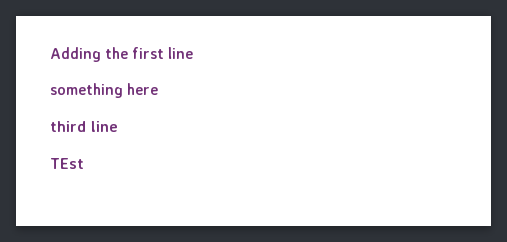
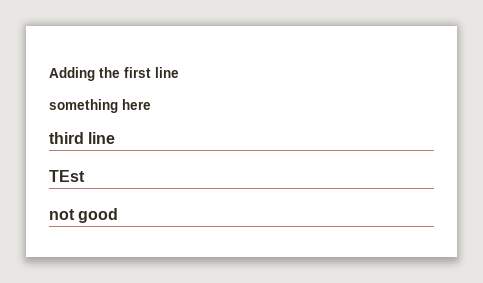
(84, 163) none -> [49,208,119,223] // not good

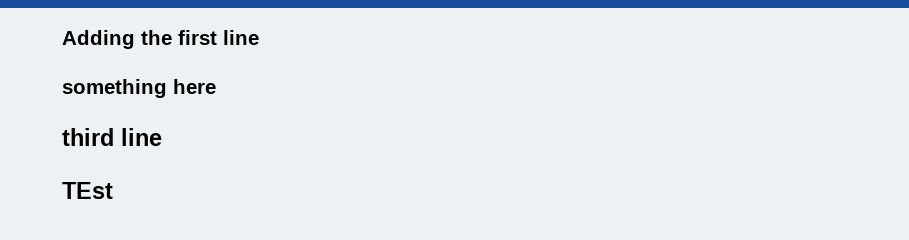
[49,208,119,223] // not good -> (113, 190) none

